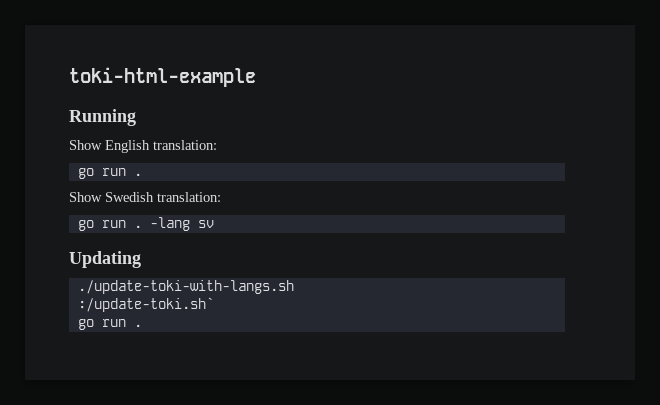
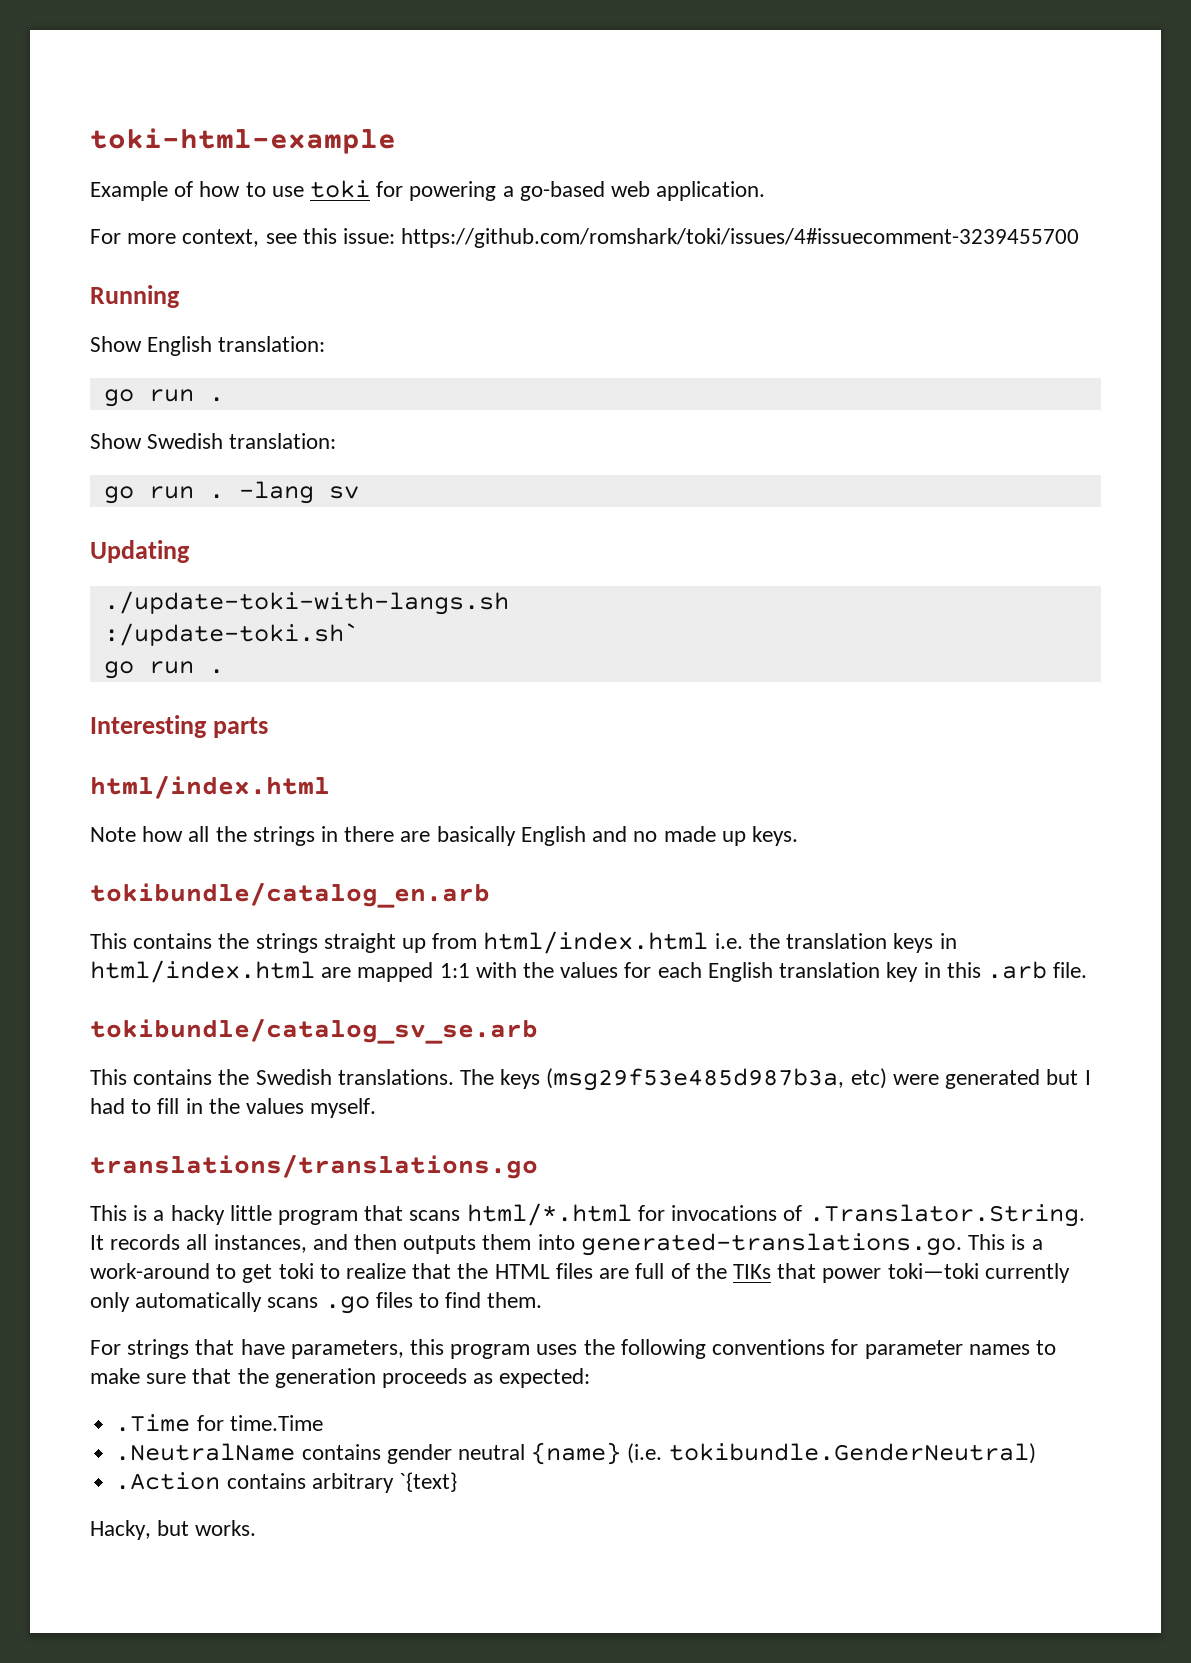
(256, 77) none -> [90,180,766,201] [90,228,1080,248] // Example of how to use toki for powering a go-based web application. // For more context, see this issue: https://github.com/romshark/toki/issues/4#issuecomment-3239455700
(142, 325) none -> [90,715,268,738] [90,775,330,799] [90,826,798,846] [90,882,490,908] [90,931,957,954] [90,960,1088,983] [90,1018,538,1044] [90,1068,1091,1091] [90,1098,377,1118] [90,1154,538,1179] [90,1203,1085,1227] [90,1233,1043,1256] [90,1263,1070,1283] [90,1292,543,1314] [90,1339,1056,1359] [90,1368,591,1388] [115,1414,323,1432] [115,1442,1036,1465] [115,1472,457,1493] [90,1520,257,1540] // Interesting parts // html/index.html // Note how all the strings in there are basically English and no made up keys. // tokibundle/catalog_en.arb // This contains the strings straight up from html/index.html i.e. the translation keys in html/index.html are mapped 1:1 with the values for each English translation key in this .arb file. // tokibundle/catalog_sv_se.arb // This contains the Swedish translations. The keys (msg29f53e485d987b3a, etc) were generated but I had to fill in the values myself. // translations/translations.go // This is a hacky little program that scans html/*.html for invocations of .Translator.String. It records all instances, and then outputs them into generated-translations.go. This is a work-around to get toki to realize that the HTML files are full of the TIKs that power toki—toki currently only automatically scans .go files to find them. // For strings that have parameters, this program uses the following conventions for parameter names to make sure that the generation proceeds as expected: // .Time for time.Time // .NeutralName contains gender neutral {name} (i.e. tokibundle.GenderNeutral) // .Action contains arbitrary `{text} // Hacky, but works.

